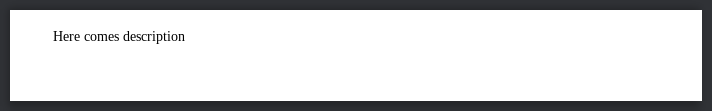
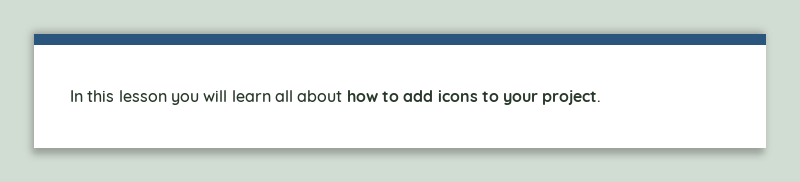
[53,31,185,44] Here comes description -> [70,90,602,105] In this lesson you will learn all about how to add icons to your project.

